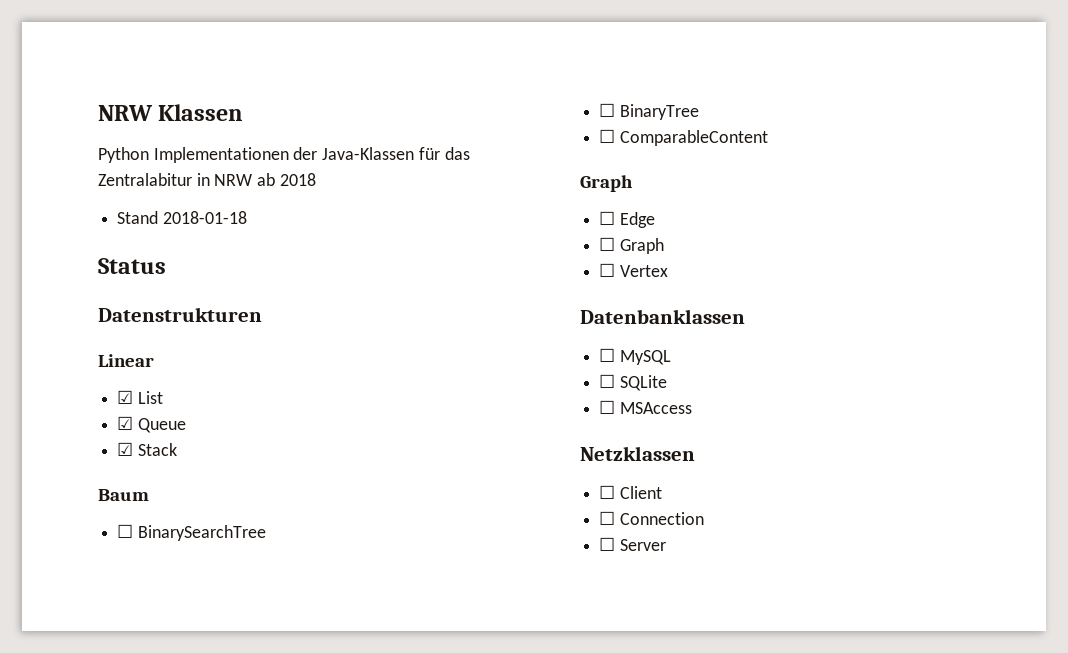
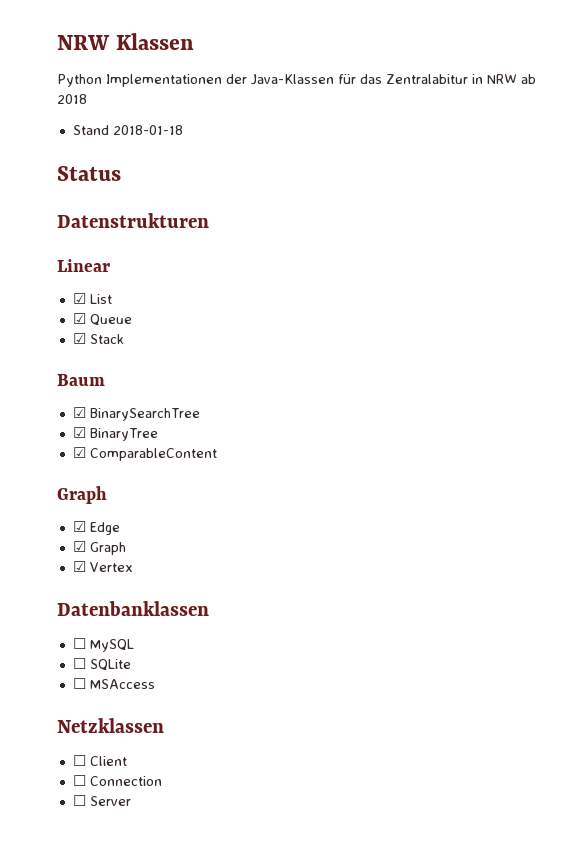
[117,524,134,538] ☐ -> [72,407,86,418] ☑
[599,103,616,117] ☐ -> [72,427,86,438] ☑
[599,129,616,143] ☐ -> [72,447,86,458] ☑
[599,211,616,225] ☐ -> [72,521,86,532] ☑
[599,237,664,254] [599,263,616,277] ☐ Graph // ☐ -> [72,541,126,555] [72,561,86,572] ☑ Graph // ☑

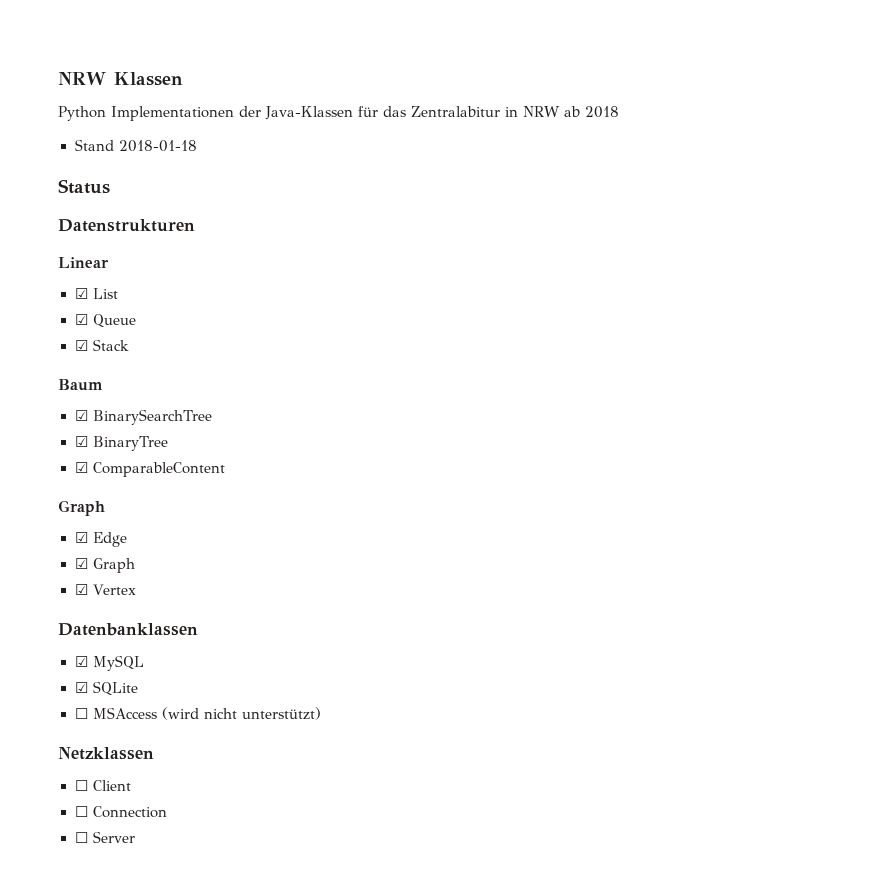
[72,638,86,649] ☐ -> [74,656,88,667] ☑
[72,658,86,669] ☐ -> [74,682,88,693] ☑
(155, 684) none -> [161,707,321,720] (wird nicht unterstützt)

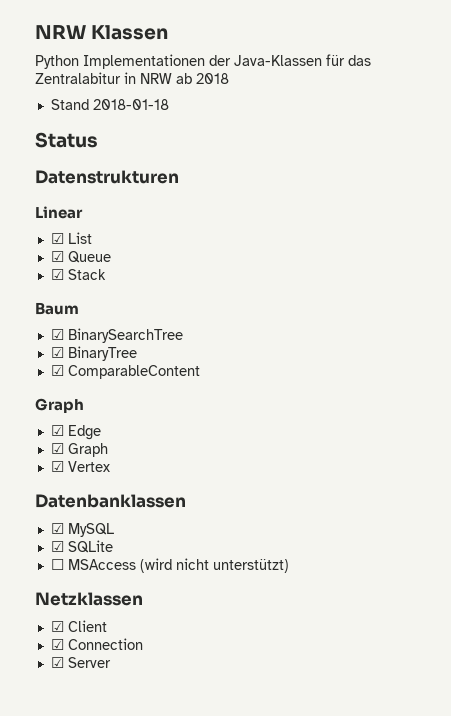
[74,780,88,791] ☐ -> [50,621,64,632] ☑
[74,806,88,817] ☐ -> [50,639,64,650] ☑
[74,832,88,843] ☐ -> [50,657,64,668] ☑

